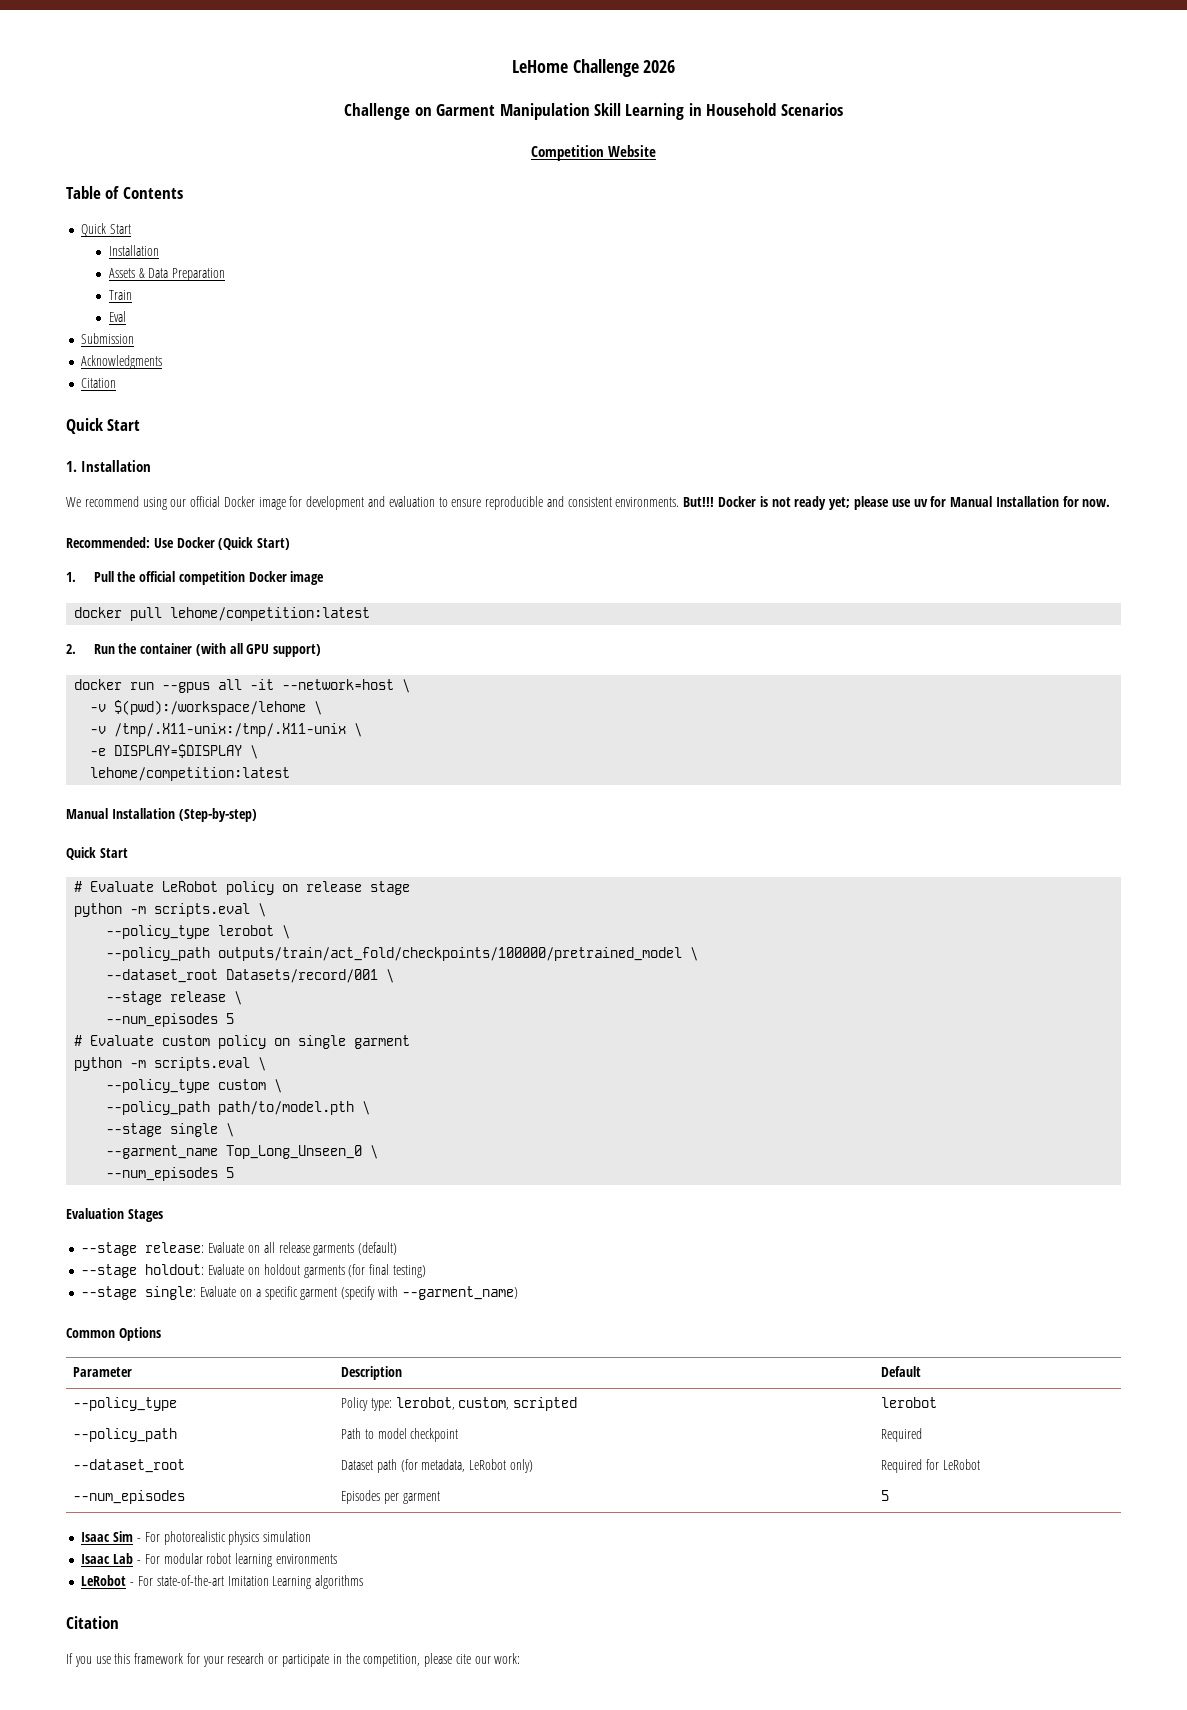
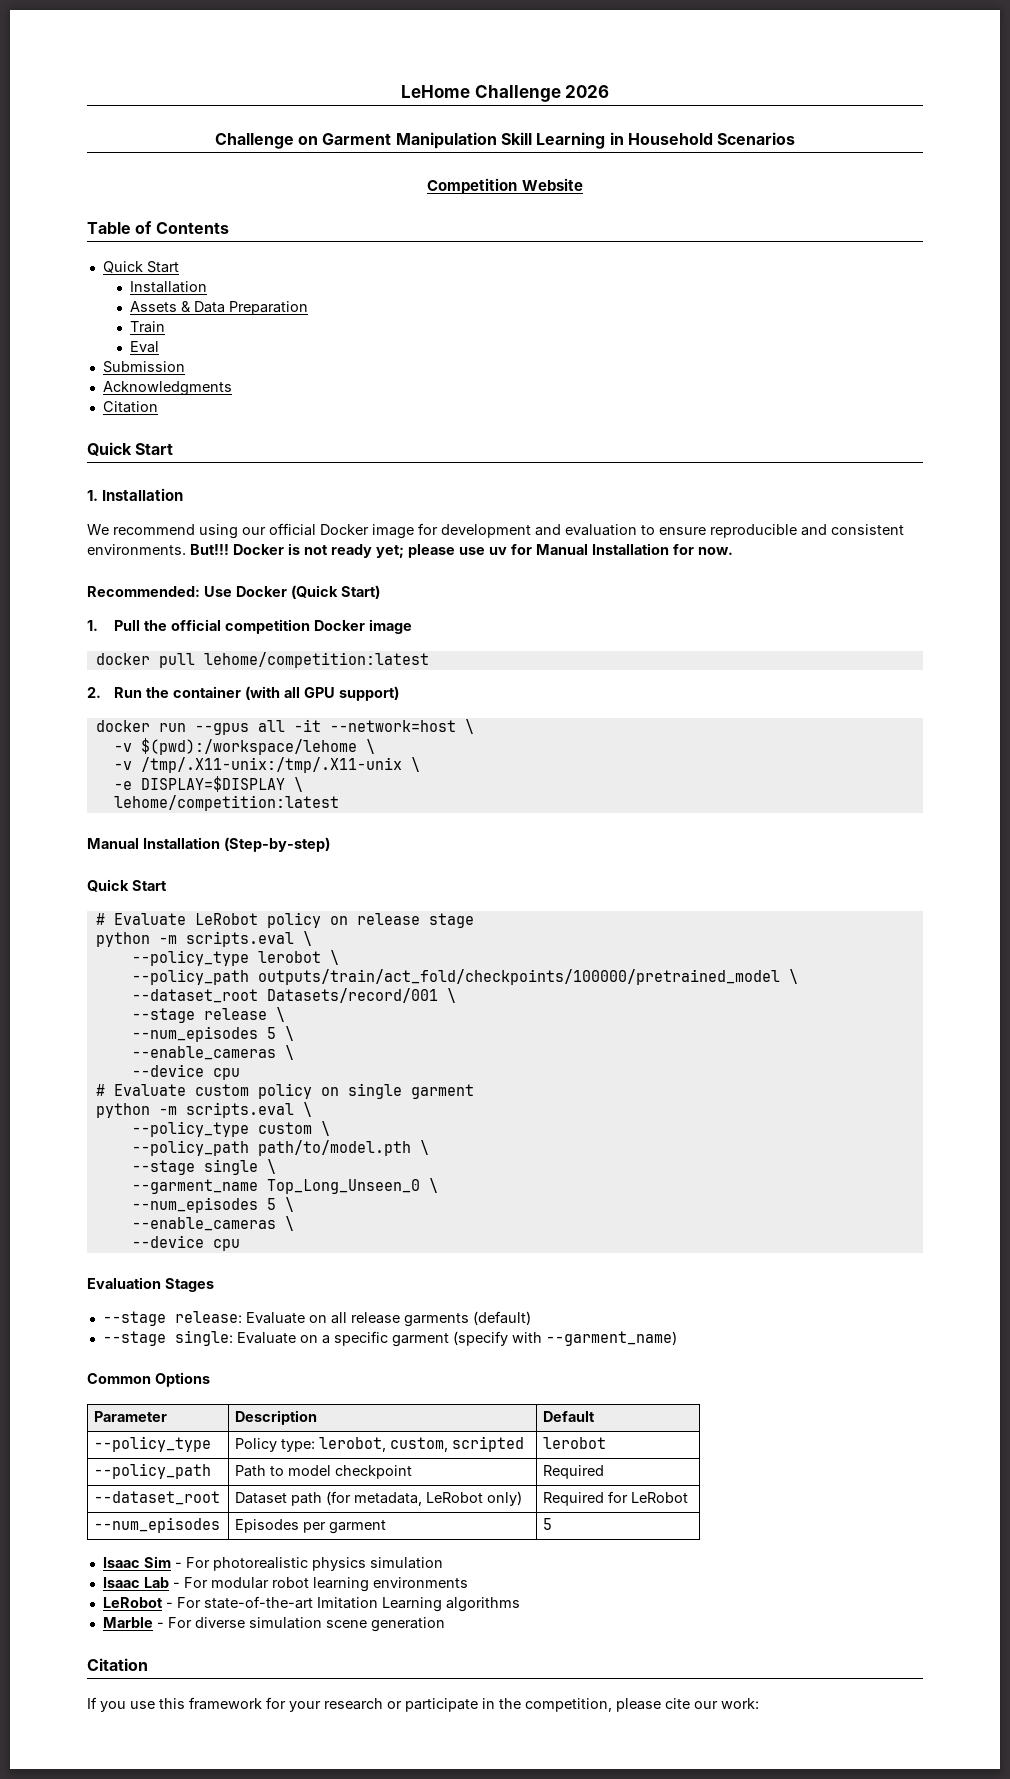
(235, 1018) none -> [284,1026,294,1041] [131,1045,294,1060] [131,1064,240,1080] \ // --enable_cameras \ // --device cpu
(235, 1172) none -> [284,1197,294,1212] [131,1216,294,1231] [131,1235,240,1251] \ // --enable_cameras \ // --device cpu
[81,1264,426,1278] // --stage holdout: Evaluate on holdout garments (for final testing) -> (531, 1318) none
(364, 1582) none -> [102,1617,445,1632] // Marble - For diverse simulation scene generation

